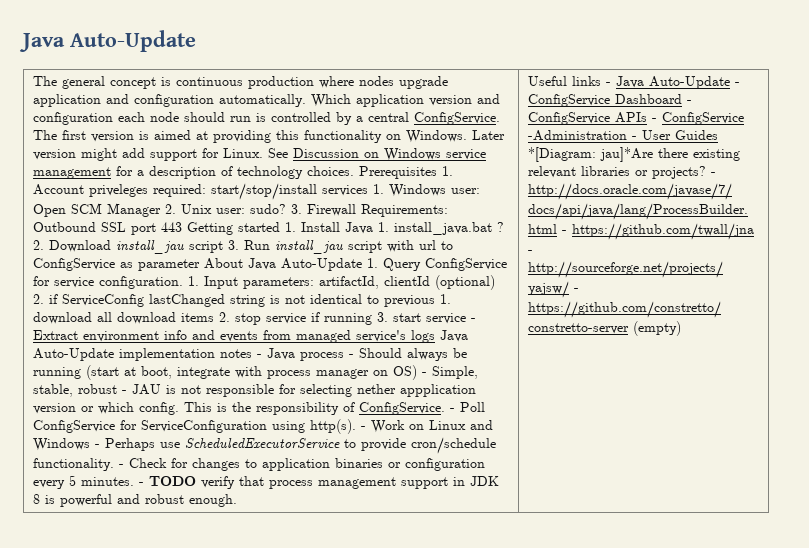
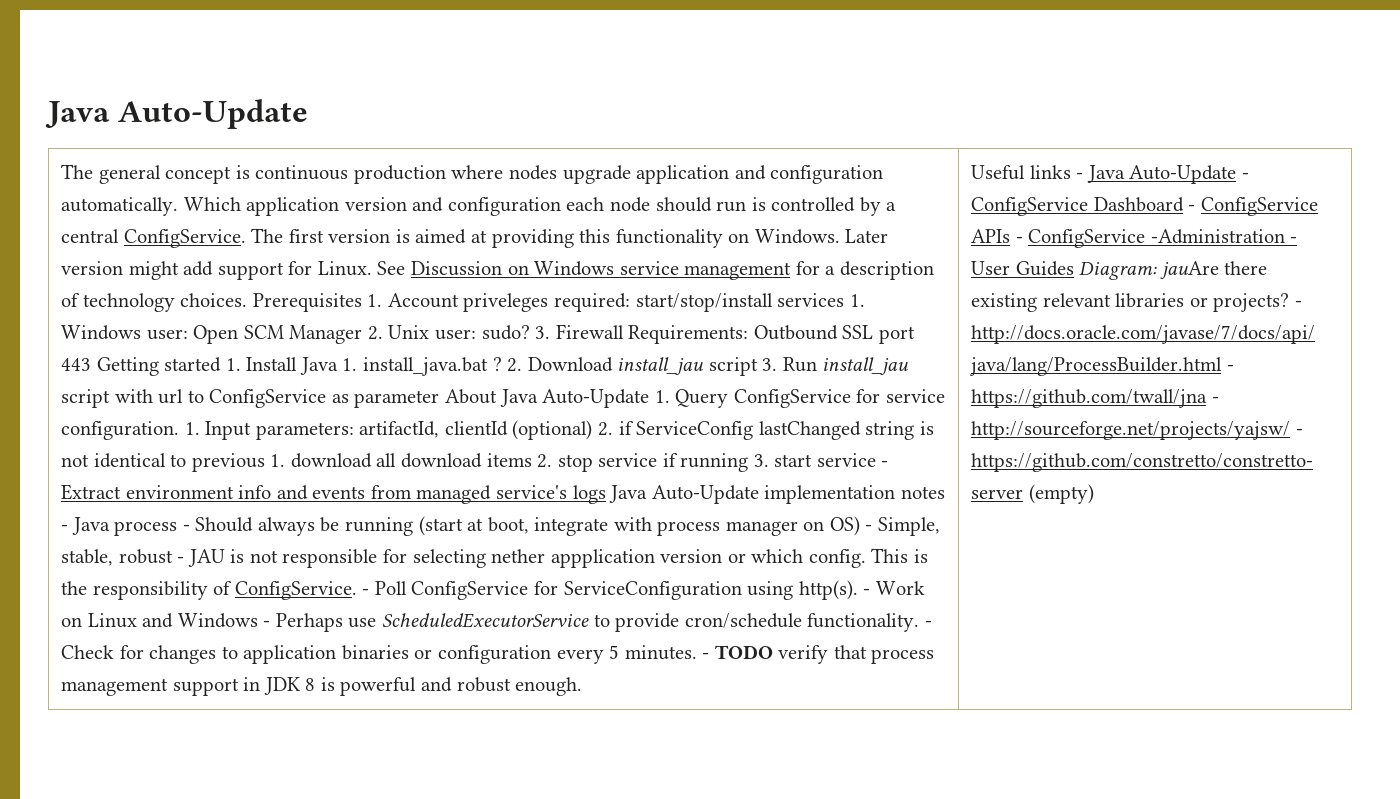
[528,147,654,162] *[Diagram: jau]*Are -> [1079,261,1219,280] Diagram: jauAre

